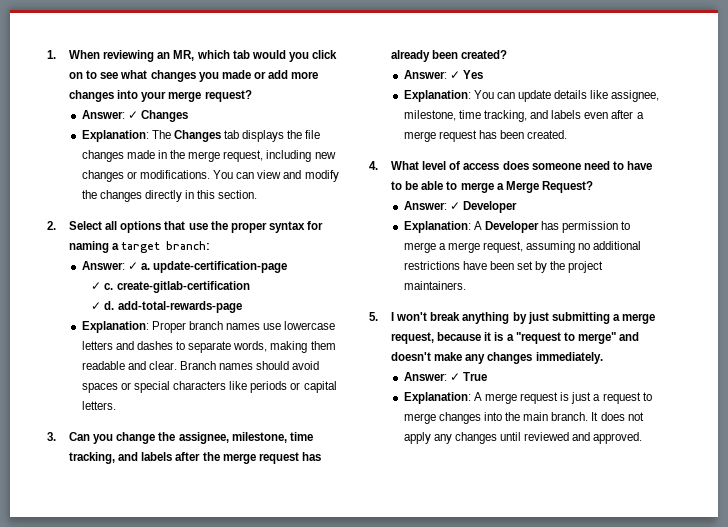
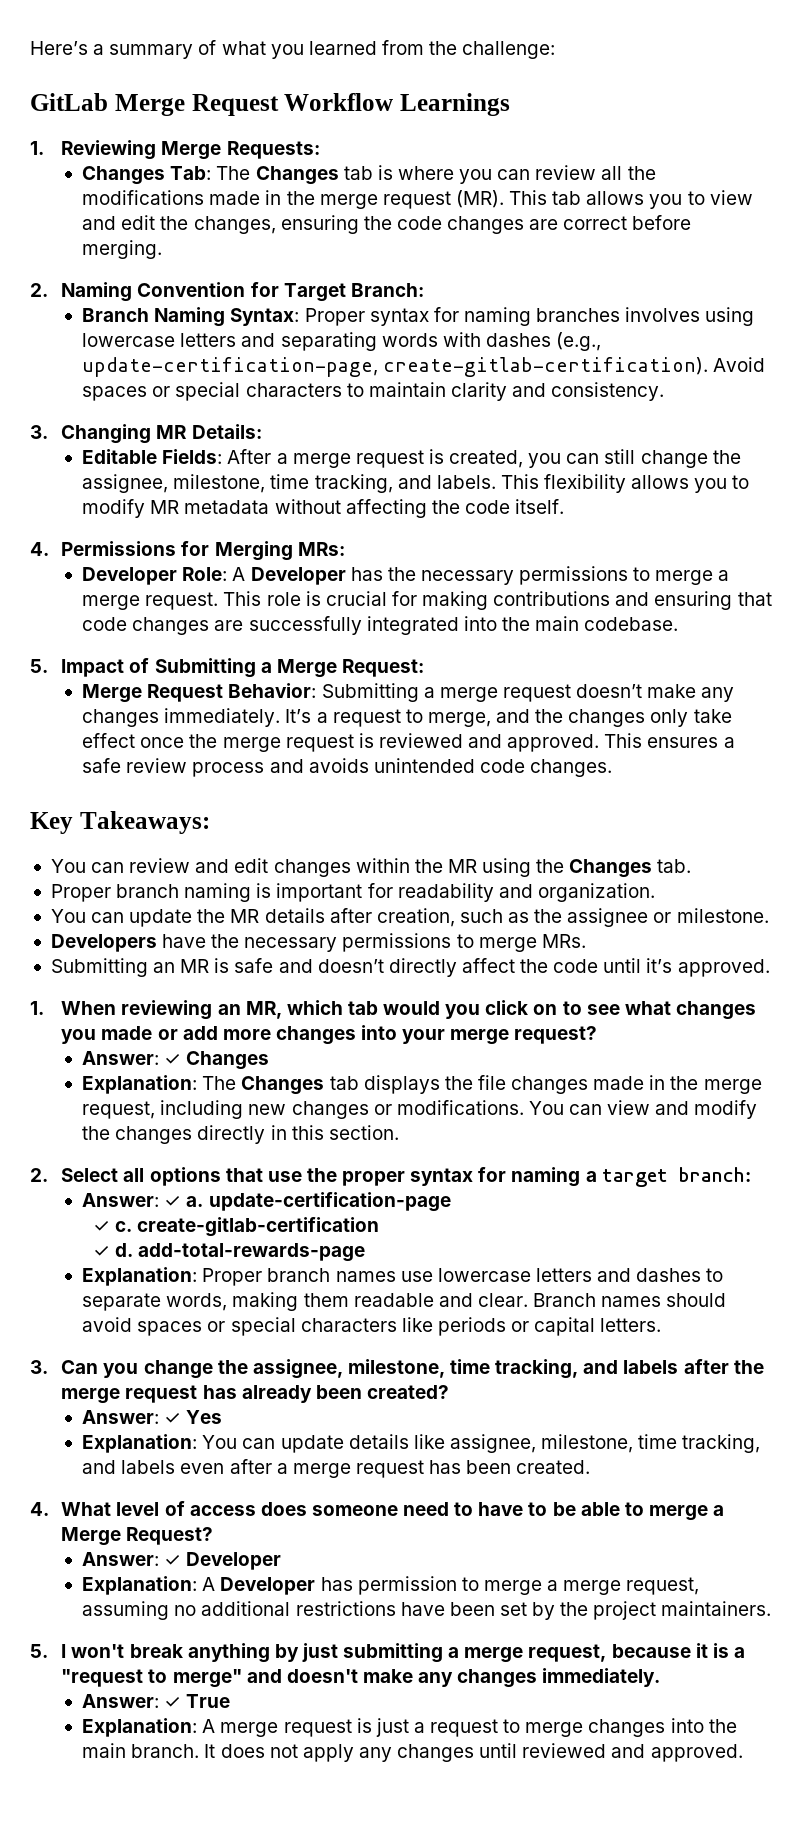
(47, 54) none -> [30,40,556,59] [30,93,510,116] [30,140,320,160] [82,165,656,185] [82,190,753,209] [82,215,692,234] [82,240,163,259] [30,282,424,302] [82,307,755,327] [82,332,602,351] [82,357,766,377] [82,382,665,401] [30,424,262,444] [82,449,741,468] [82,474,750,493] [82,499,565,518] [30,541,345,561] [82,566,730,585] [82,591,772,610] [82,616,679,635] [30,658,424,678] [82,683,735,703] [82,708,732,727] [82,733,735,752] [82,758,613,777] [30,811,210,834] [50,858,692,878] [50,883,655,902] [50,908,769,927] [50,933,586,952] [50,958,770,977] Here’s a summary of what you learned from the challenge: // GitLab Merge Request Workflow Learnings // 1. Reviewing Merge Requests: // Changes Tab: The Changes tab is where you can review all the modifications made in the merge request (MR). This tab allows you to view and edit the changes, ensuring the code changes are correct before merging. // 2. Naming Convention for Target Branch: // Branch Naming Syntax: Proper syntax for naming branches involves using lowercase letters and separating words with dashes (e.g., update-certification-page, create-gitlab-certification). Avoid spaces or special characters to maintain clarity and consistency. // 3. Changing MR Details: // Editable Fields: After a merge request is created, you can still change the assignee, milestone, time tracking, and labels. This flexibility allows you to modify MR metadata without affecting the code itself. // 4. Permissions for Merging MRs: // Developer Role: A Developer has the necessary permissions to merge a merge request. This role is crucial for making contributions and ensuring that code changes are successfully integrated into the main codebase. // 5. Impact of Submitting a Merge Request: // Merge Request Behavior: Submitting a merge request doesn’t make any changes immediately. It’s a request to merge, and the changes only take effect once the merge request is reviewed and approved. This ensures a safe review process and avoids unintended code changes. // Key Takeaways: // You can review and edit changes within the MR using the Changes tab. // Proper branch naming is important for readability and organization. // You can update the MR details after creation, such as the assignee or milestone. // Developers have the necessary permissions to merge MRs. // Submitting an MR is safe and doesn’t directly affect the code until it’s approved. //

